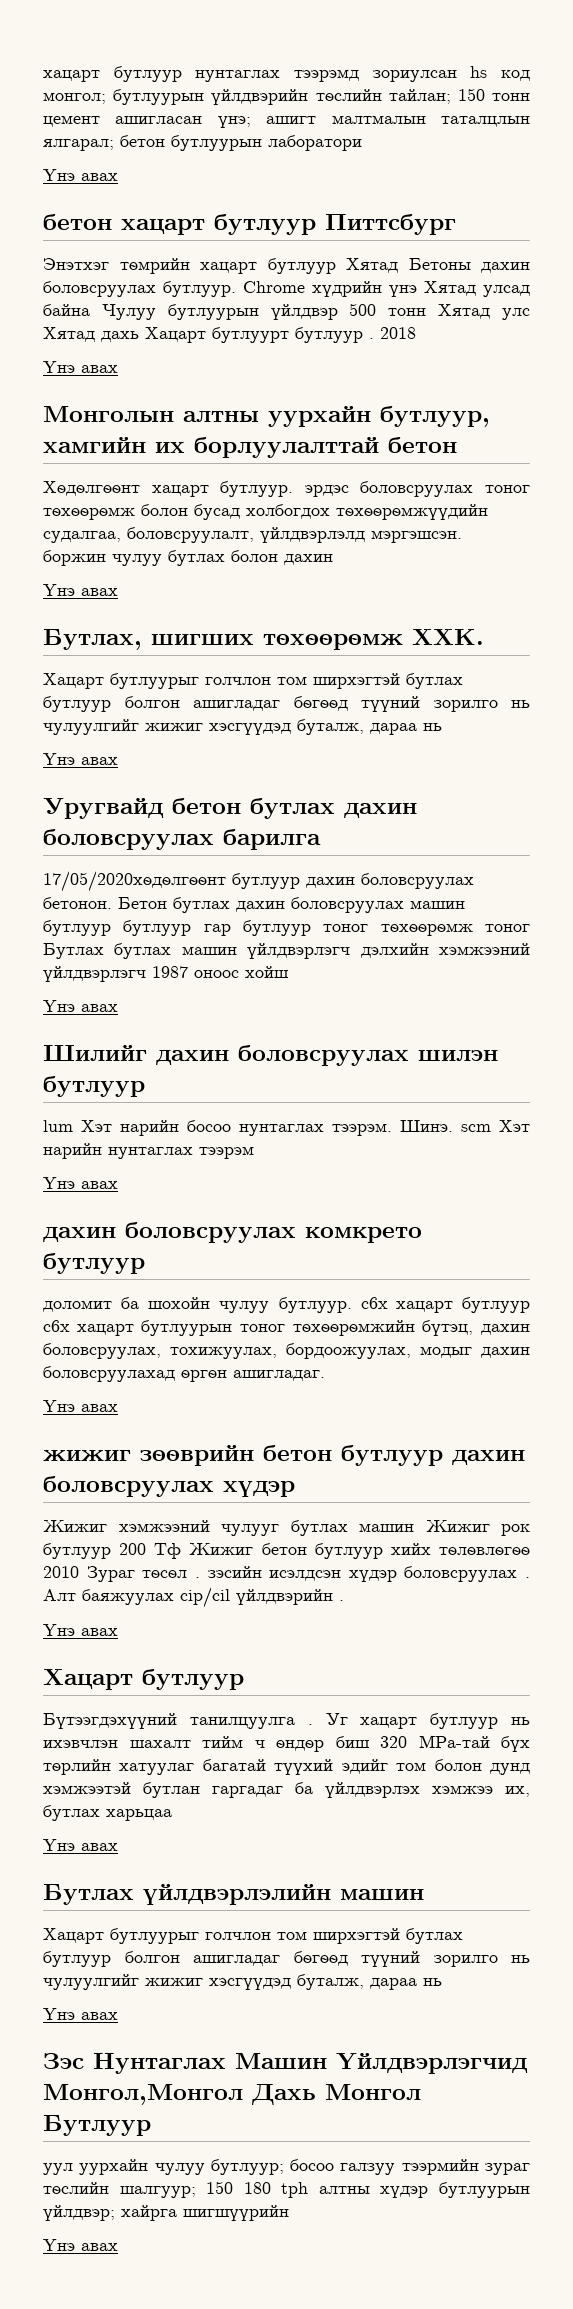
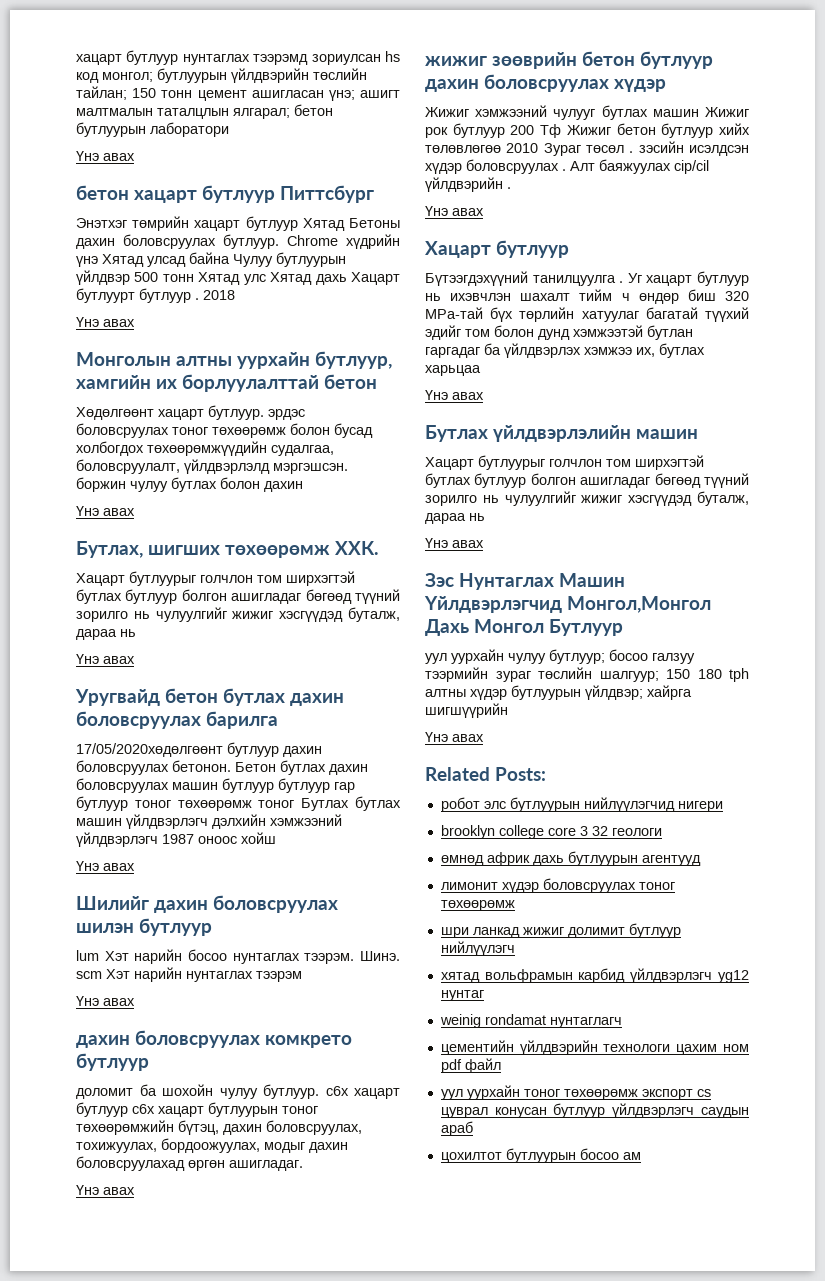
(118, 2247) none -> [425,767,546,781] [440,797,723,812] [440,825,662,839] [440,851,701,866] [440,878,675,893] [440,900,515,911] [440,923,681,938] [440,941,515,956] [440,968,749,983] [440,990,484,1001] [439,1014,622,1028] [440,1040,749,1055] [440,1058,501,1073] [440,1085,711,1100] [440,1103,749,1118] [440,1121,473,1136] [440,1148,641,1163] // Related Posts: // робот элс бутлуурын нийлүүлэгчид нигери // brooklyn college core 3 32 геологи // өмнөд африк дахь бутлуурын агентууд // лимонит хүдэр боловсруулах тоног төхөөрөмж // шри ланкад жижиг долимит бутлуур нийлүүлэгч // хятад вольфрамын карбид үйлдвэрлэгч yg12 нунтаг // weinig rondamat нунтаглагч // цементийн үйлдвэрийн технологи цахим ном pdf файл // уул уурхайн тоног төхөөрөмж экспорт cs цуврал конусан бутлуур үйлдвэрлэгч саудын араб // цохилтот бутлуурын босоо ам

